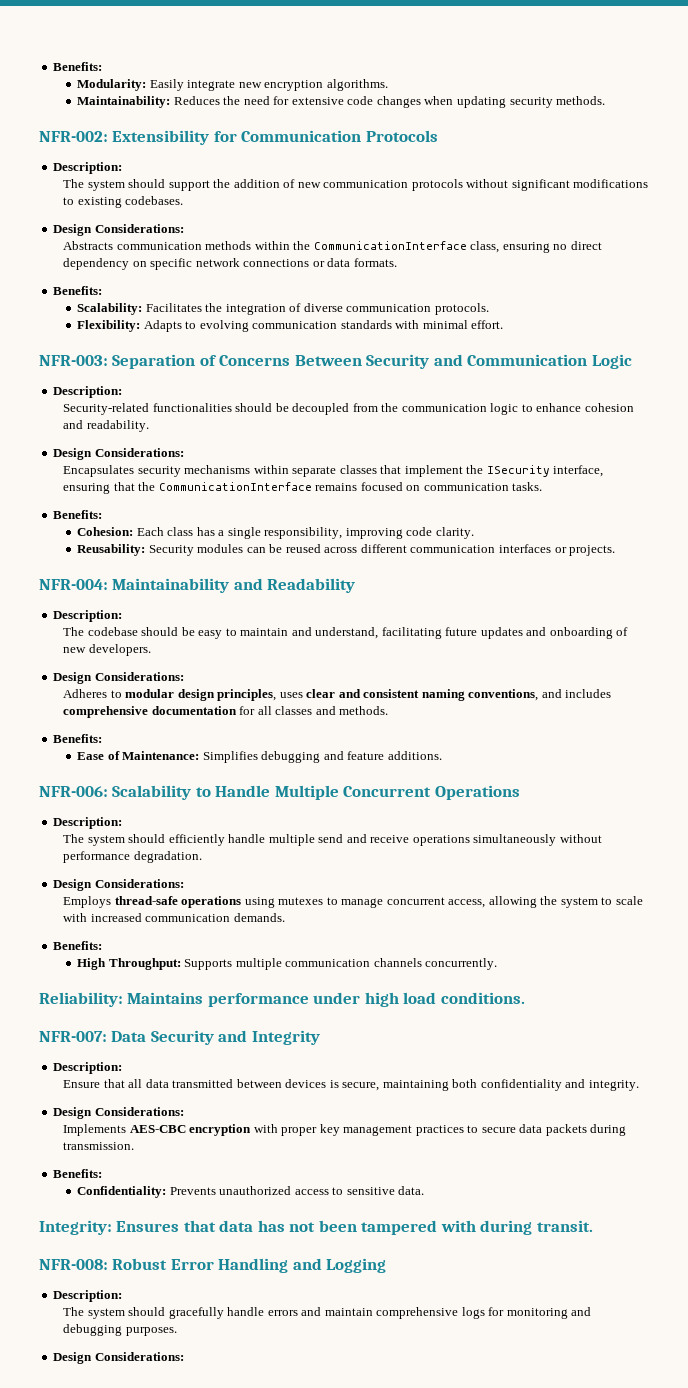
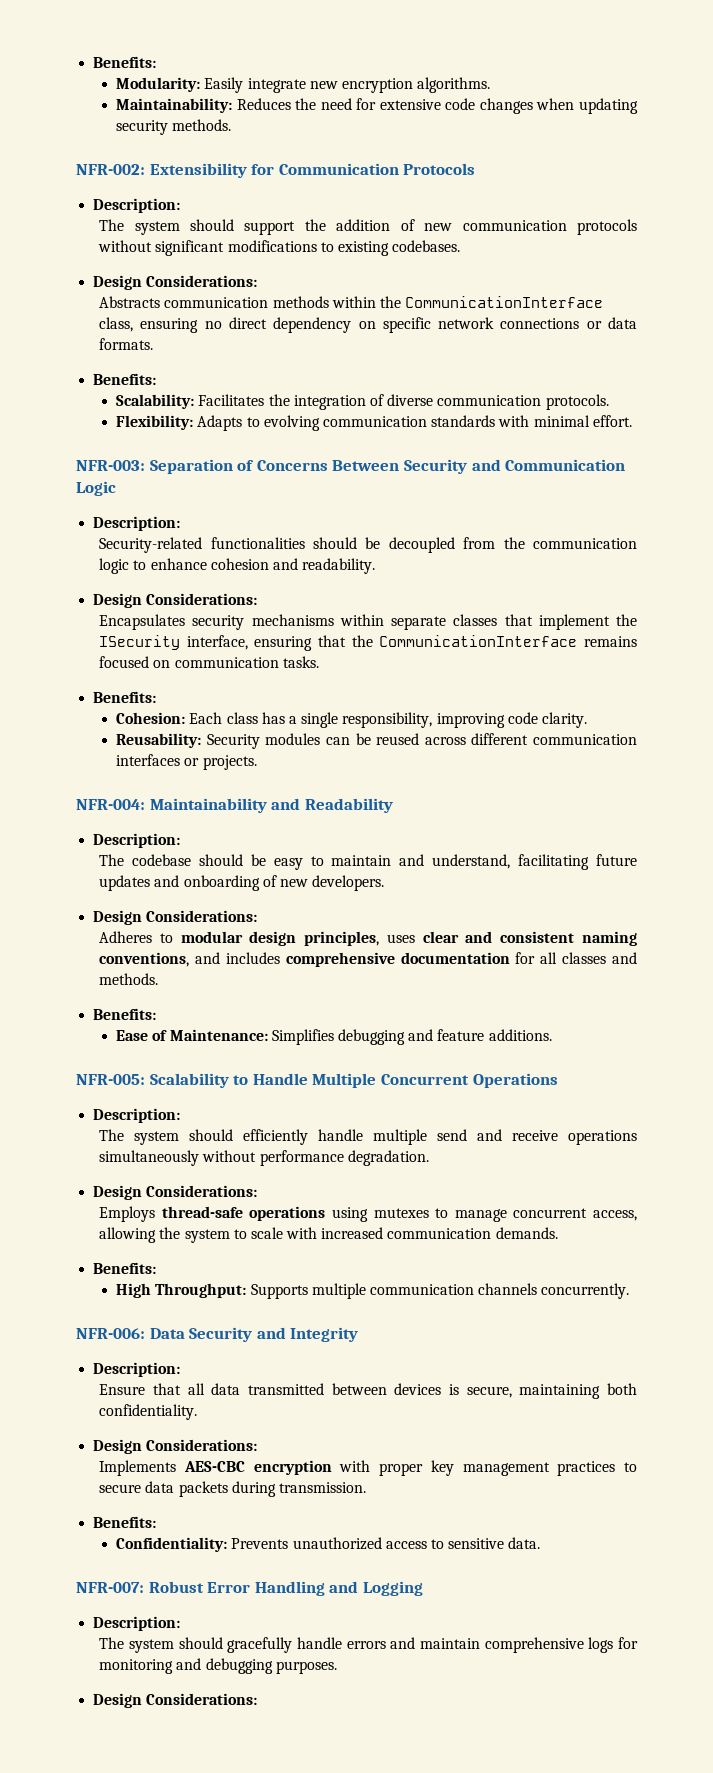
[39,786,108,797] NFR-006: -> [76,1074,145,1085] NFR-005:
[39,992,525,1007] [39,1031,107,1042] Reliability: Maintains performance under high load conditions. // NFR-007: -> [76,1328,145,1339] NFR-006:
[480,1079,639,1091] confidentiality and integrity. -> [99,1404,198,1420] confidentiality.
[39,1220,593,1235] [39,1259,108,1270] Integrity: Ensures that data has not been tampered with during transit. // NFR-008: -> [76,1582,144,1593] NFR-007:

